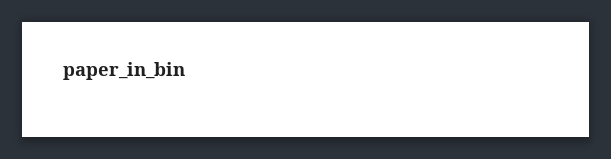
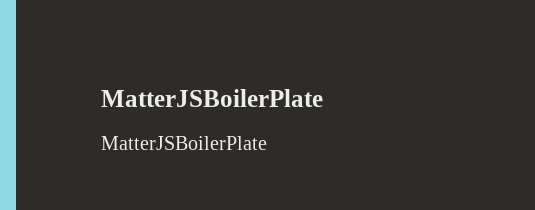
[63,62,185,80] paper_in_bin -> [101,89,323,107] [101,136,267,150] MatterJSBoilerPlate // MatterJSBoilerPlate

